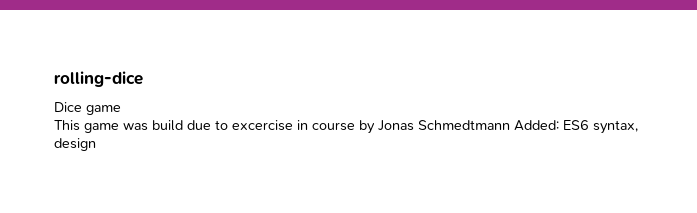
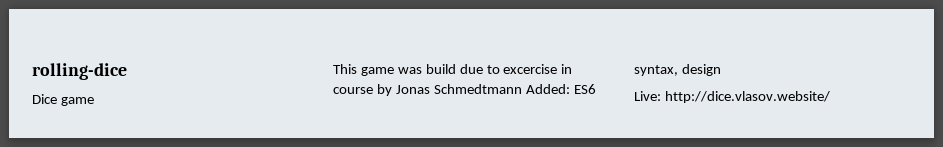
(96, 144) none -> [634,91,830,103] // Live: http://dice.vlasov.website/

